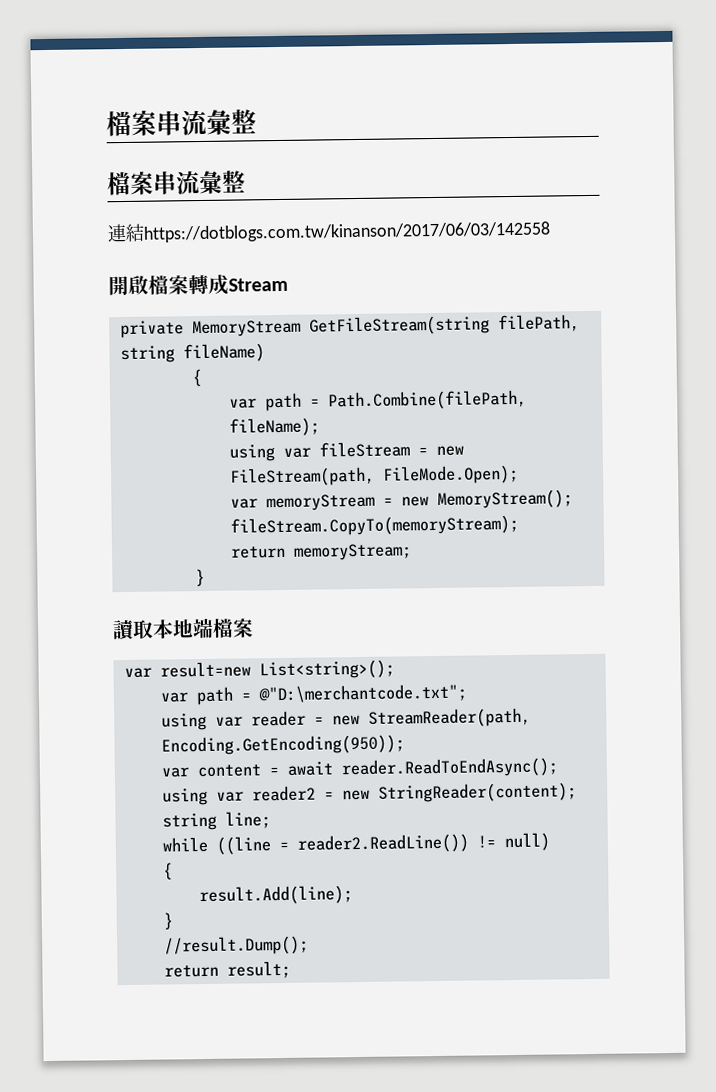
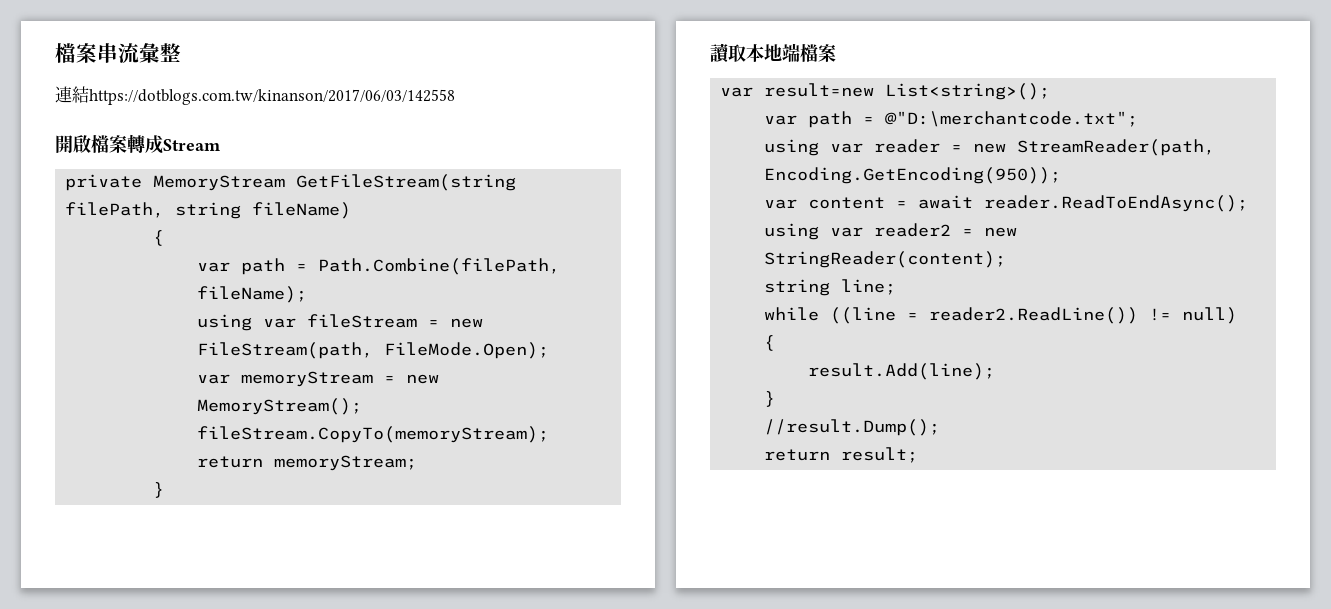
[106,109,257,137] [107,170,246,196] 檔案串流彙整 // 檔案串流彙整 -> [55,43,181,63] 檔案串流彙整

